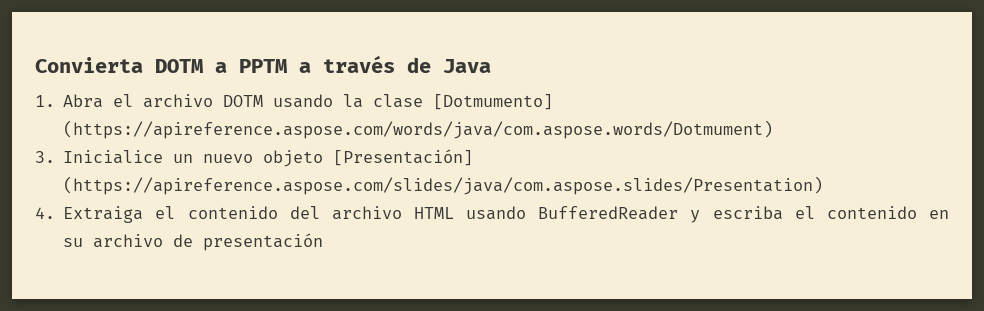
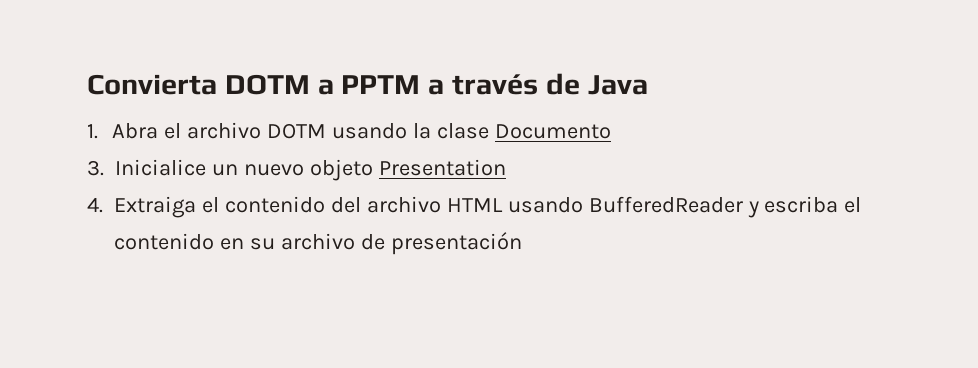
[433,94,554,110] [63,120,774,139] [Dotmumento] (https://apireference.aspose.com/words/java/com.aspose.words/Dotmument) -> [494,124,611,139] Documento
[333,149,474,166] [63,176,824,195] [Presentación] (https://apireference.aspose.com/slides/java/com.aspose.slides/Presentation) -> [378,159,506,176] Presentation

